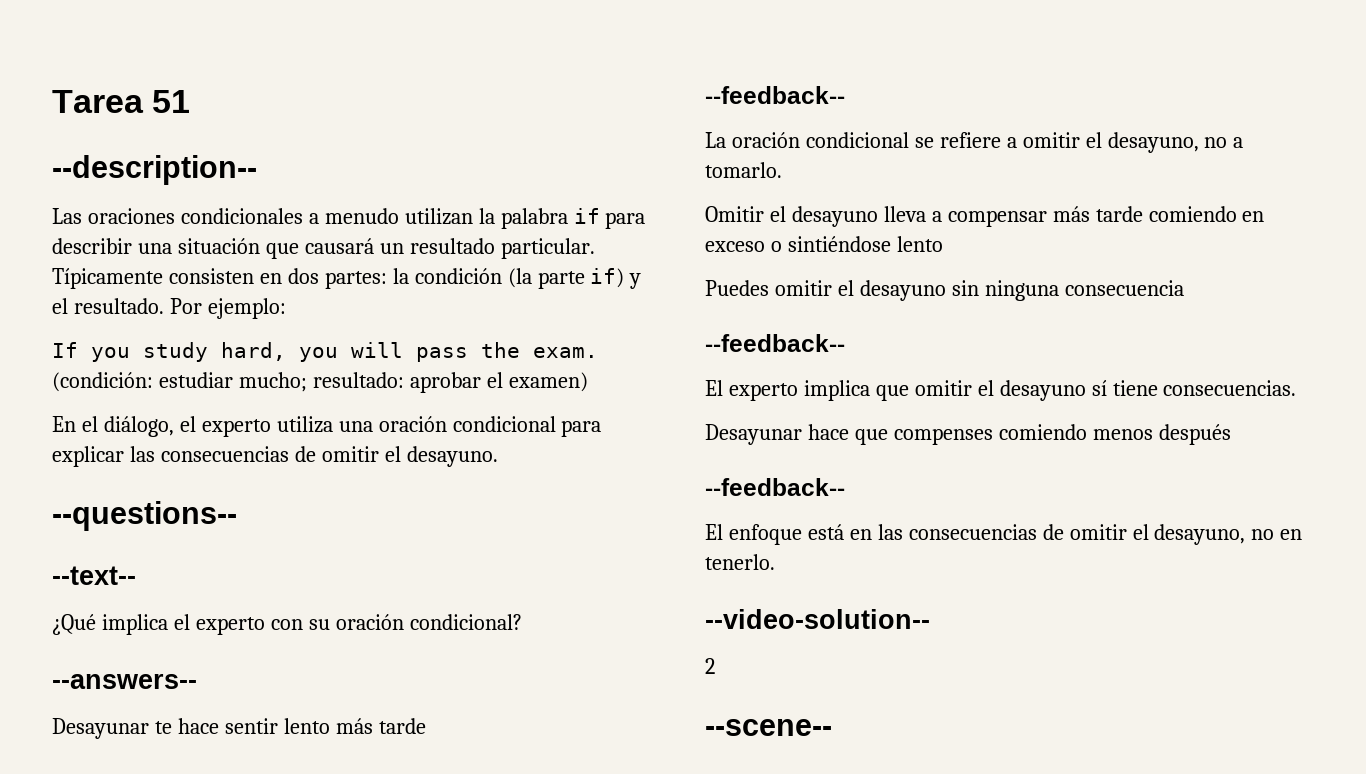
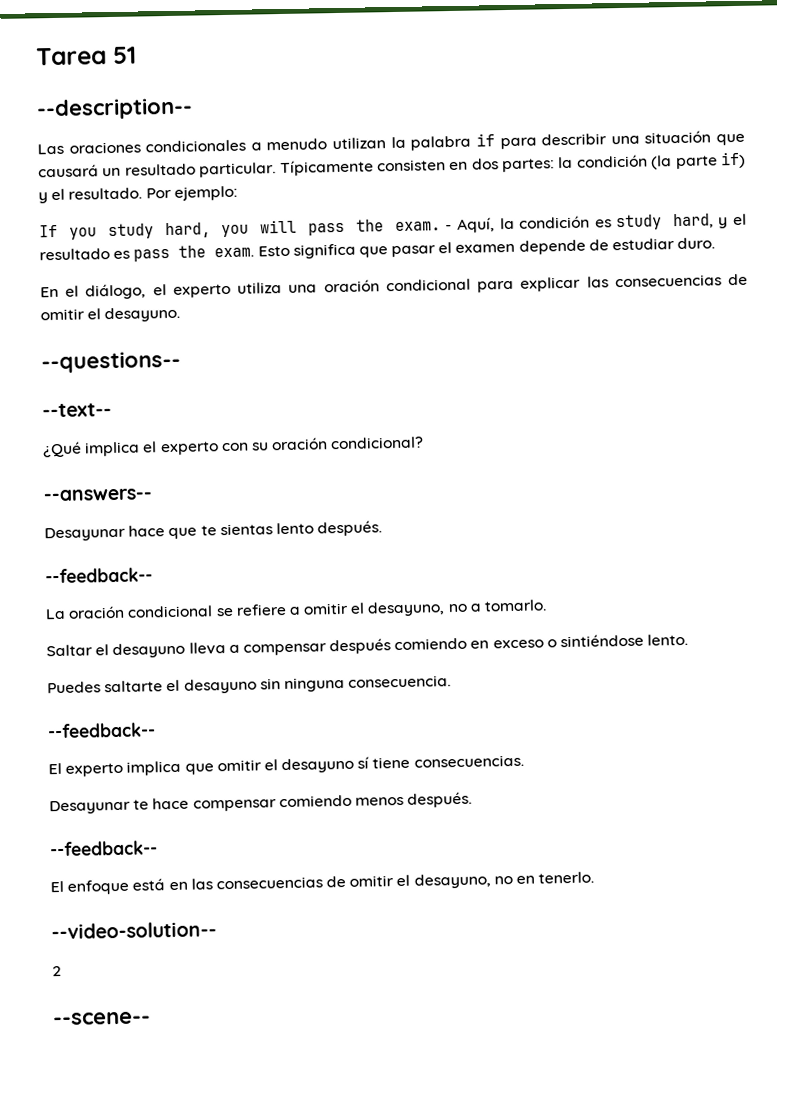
[52,372,588,393] (condición: estudiar mucho; resultado: aprobar el examen) -> [445,213,747,233] [39,237,716,262] - Aquí, la condición es study hard, y el resultado es pass the exam. Esto significa que pasar el examen depende de estudiar duro.
[154,718,426,734] te hace sentir lento más tarde -> [128,520,383,540] hace que te sientas lento después.
[705,206,764,222] Omitir -> [46,644,93,657] Saltar
[1052,206,1143,222] más tarde -> [329,638,392,655] después
[896,236,943,252] lento -> [647,633,689,646] lento.
[774,280,832,296] omitir -> [104,680,164,693] saltarte
[1064,280,1184,296] consecuencia -> [348,675,452,688] consecuencia.
[807,424,993,445] hace que compenses -> [133,797,277,812] te hace compensar
[1158,424,1231,445] después -> [407,791,473,808] después.

